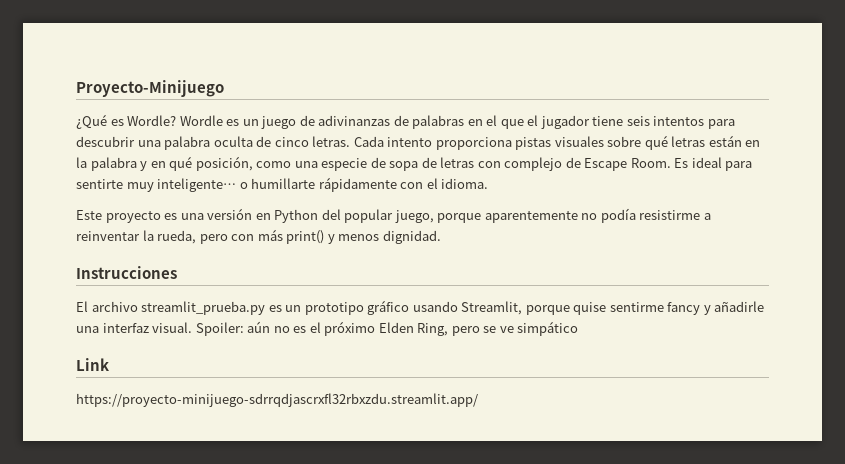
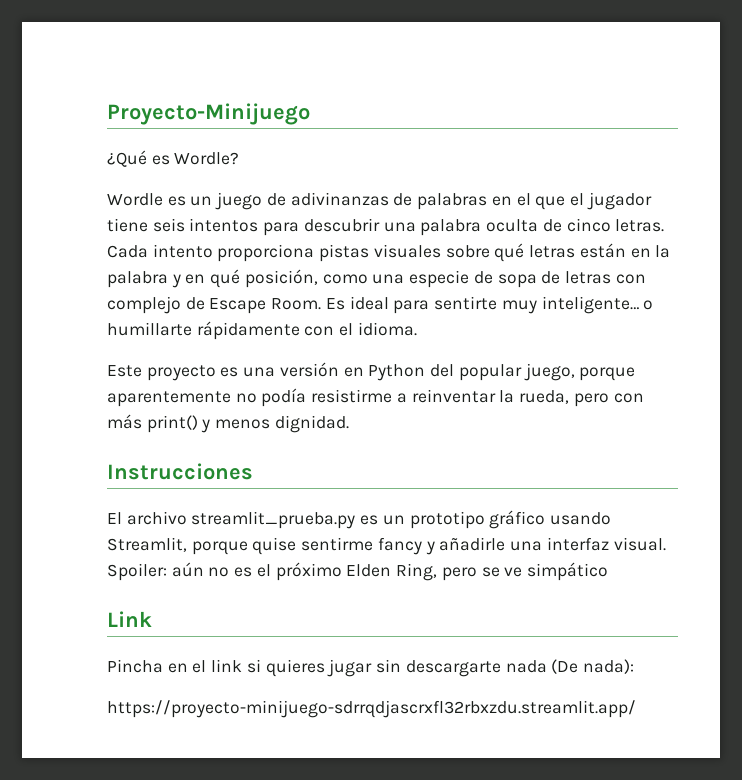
(177, 120) none -> (240, 158) //
(109, 364) none -> [107,659,634,677] // Pincha en el link si quieres jugar sin descargarte nada (De nada):

